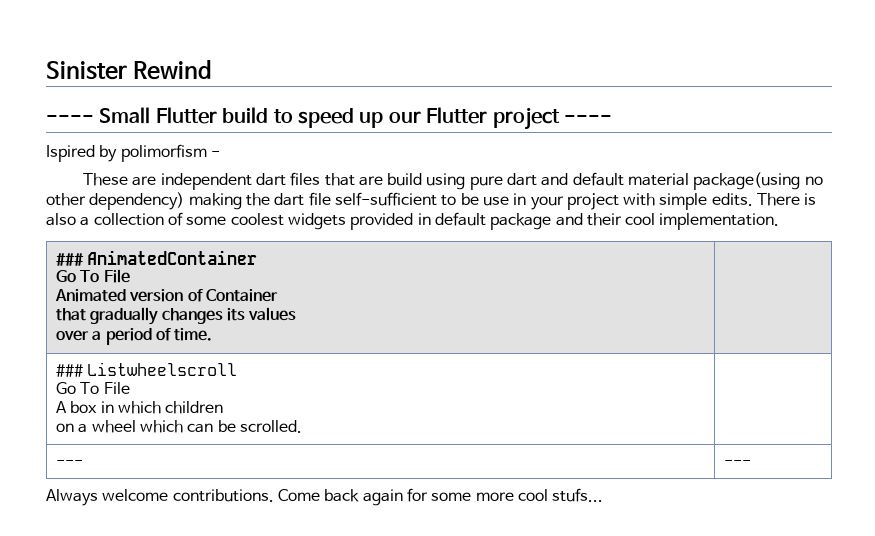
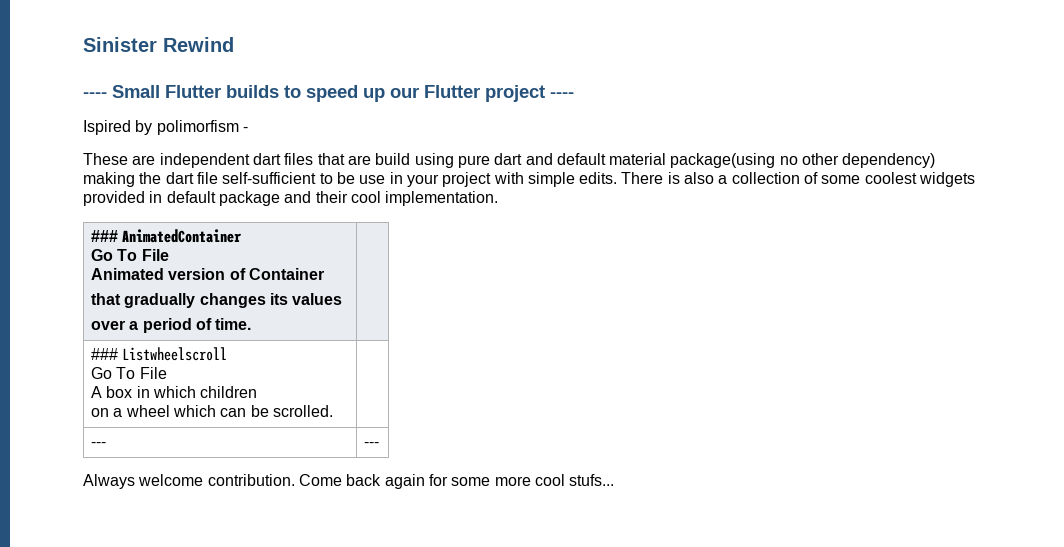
[222,107,269,124] build -> [226,85,279,98] builds
[172,489,274,502] contributions. -> [207,474,295,486] contribution.

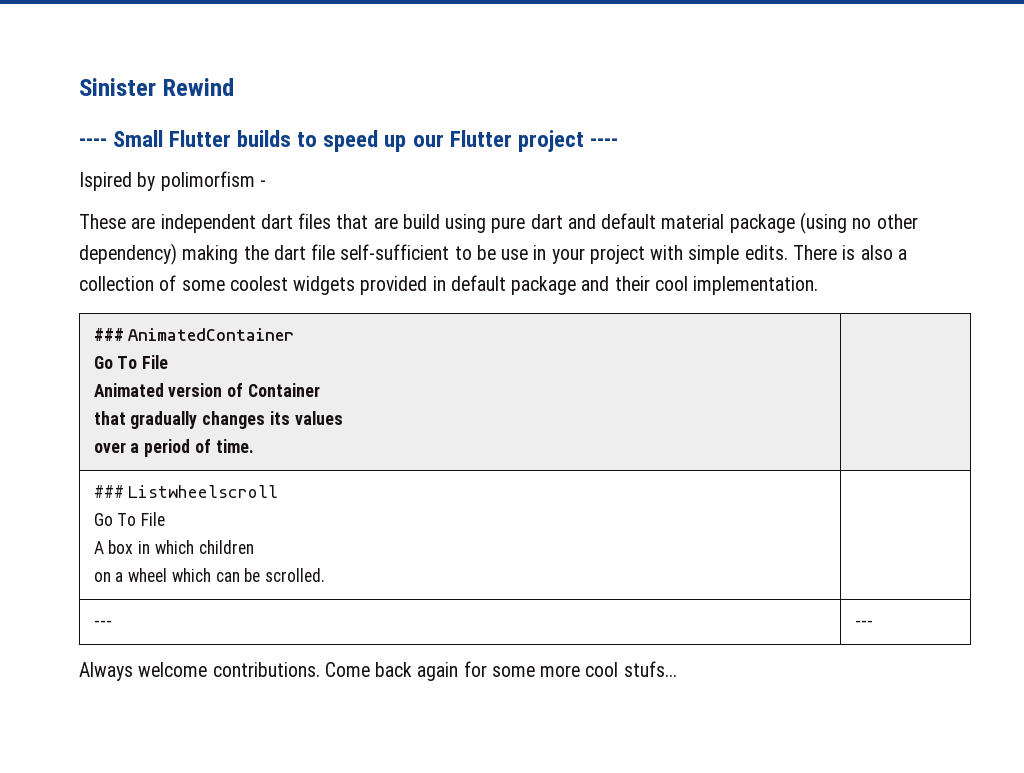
[670,153,776,168] package(using -> [729,212,847,234] package (using
[207,474,295,486] contribution. -> [212,662,320,677] contributions.

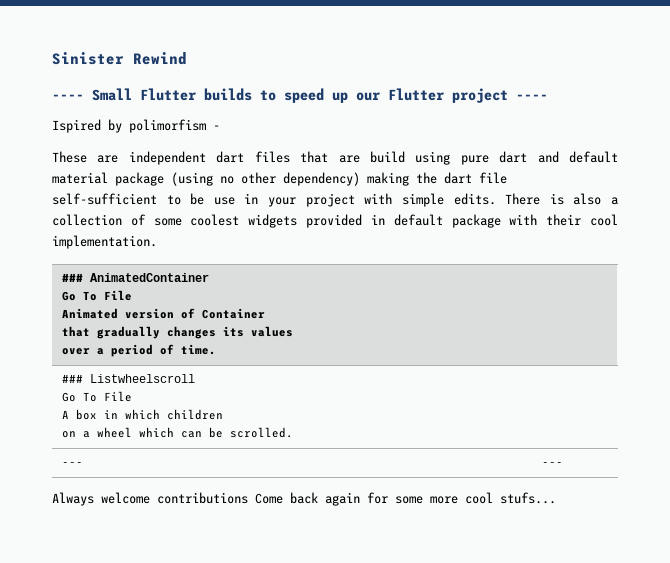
[581,276,610,291] and -> [509,214,538,225] with
[212,662,320,677] contributions. -> [157,492,248,504] contributions

